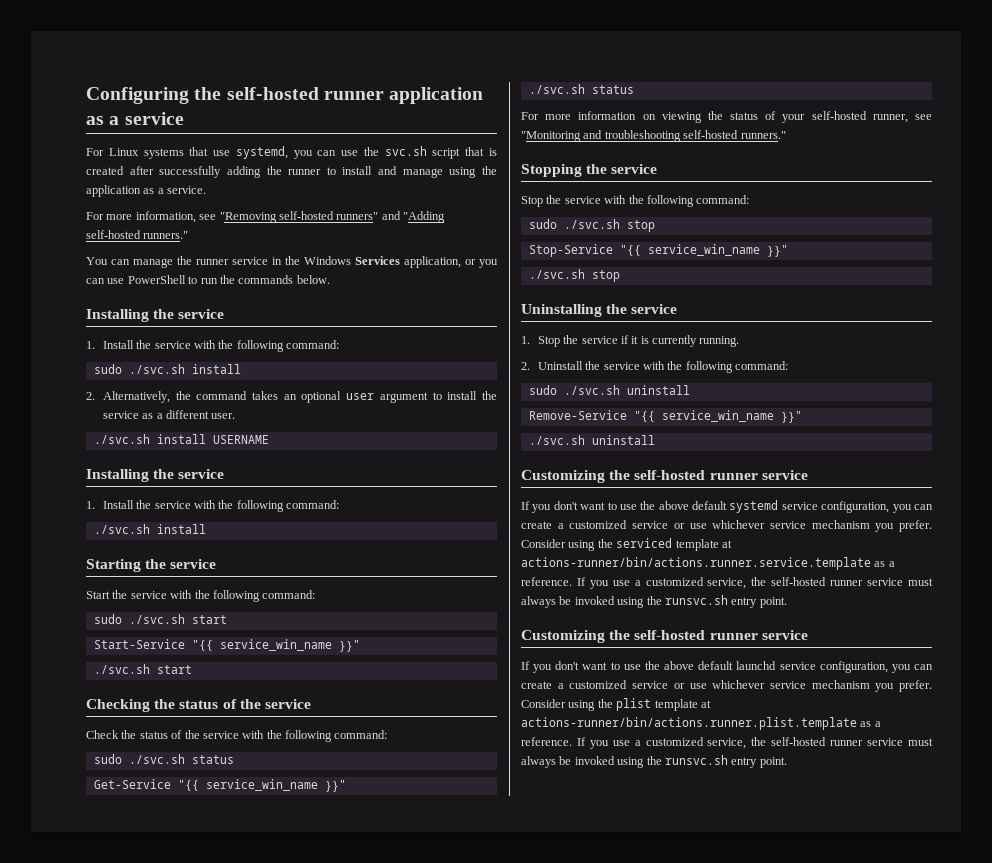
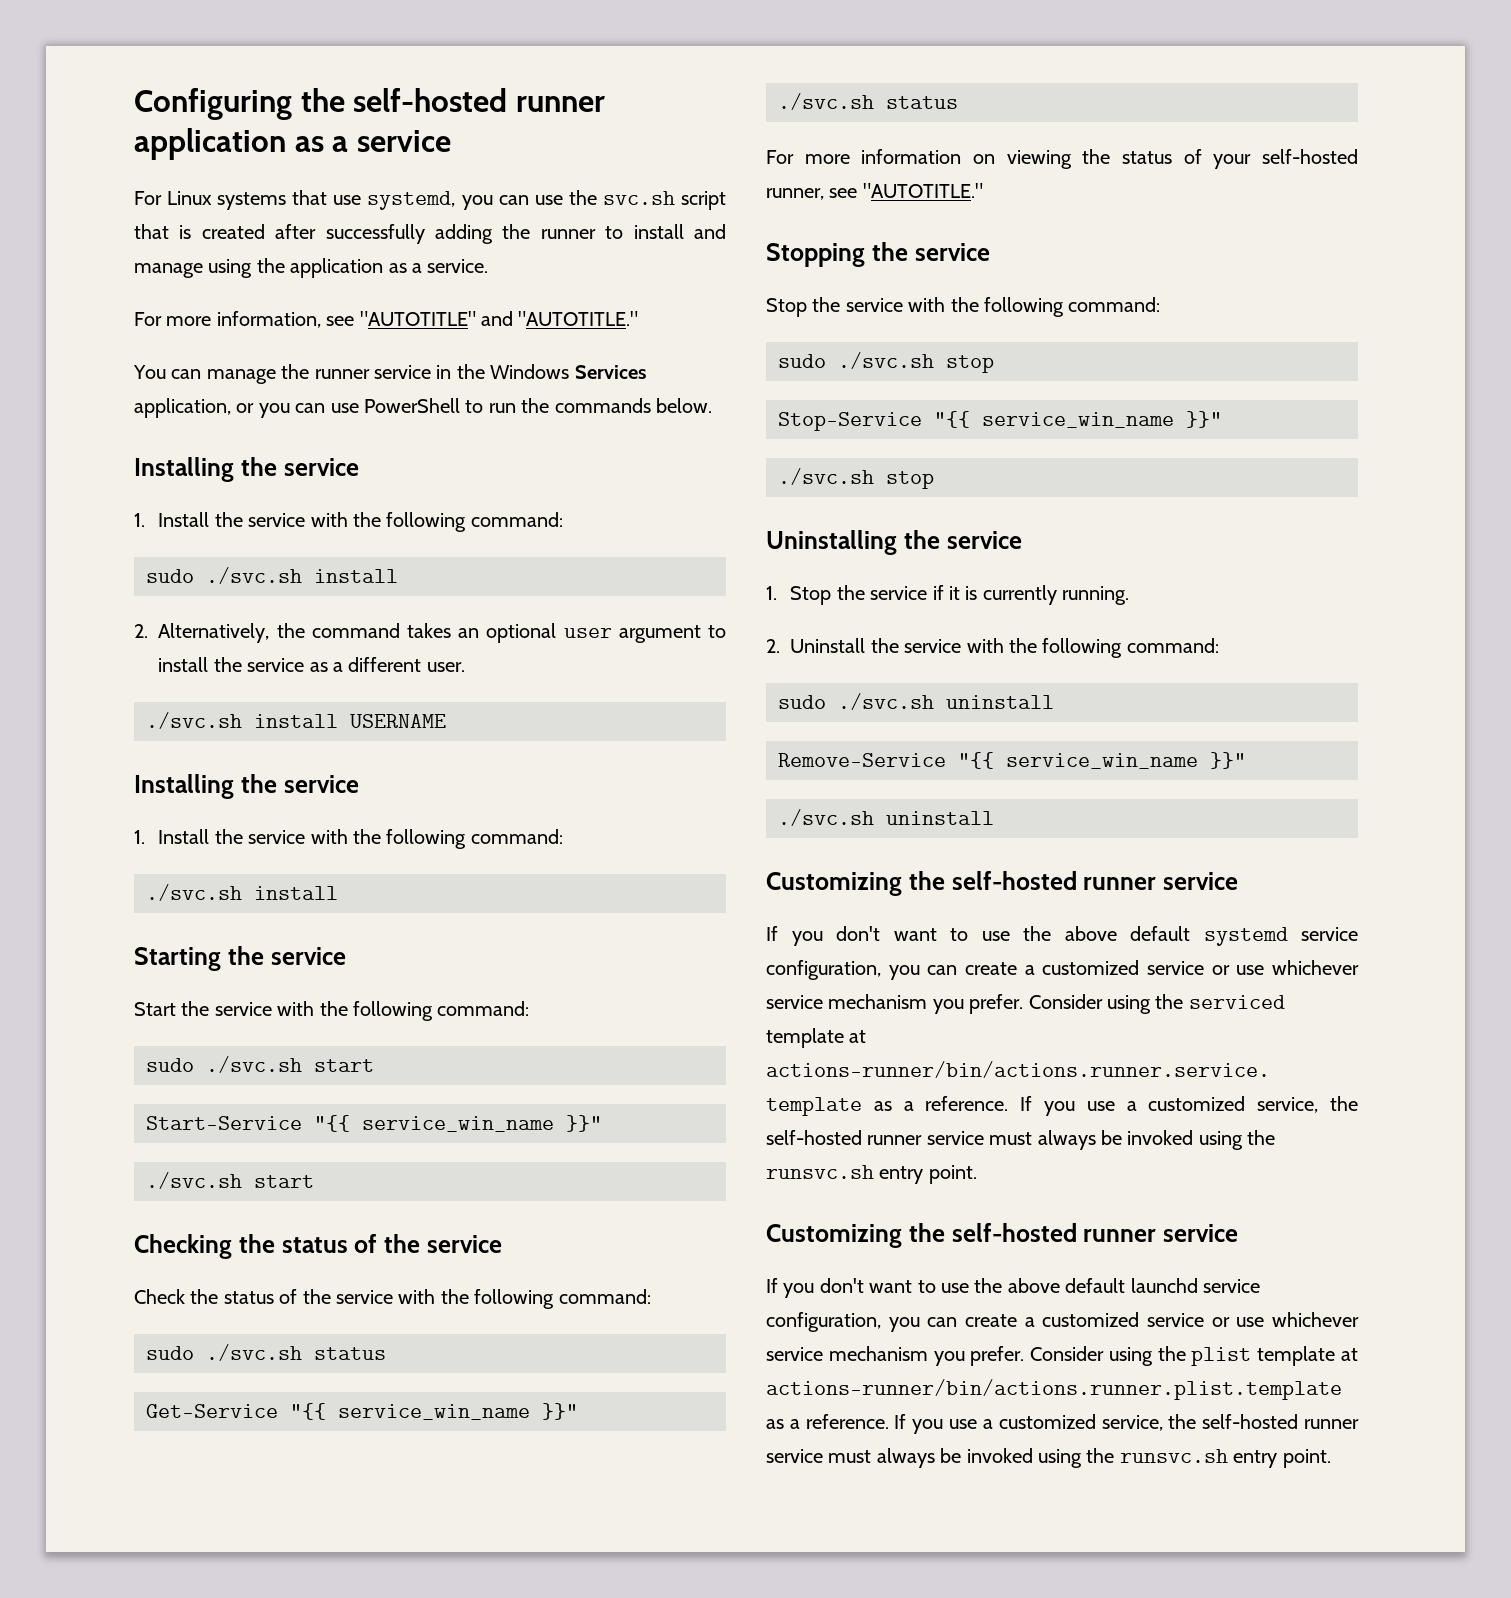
[219,211,445,223] [86,230,189,239] "Removing self-hosted runners" and "Adding self-hosted runners." -> [359,311,639,326] "AUTOTITLE" and "AUTOTITLE."
[521,130,786,142] "Monitoring and troubleshooting self-hosted runners." -> [862,183,983,198] "AUTOTITLE."

